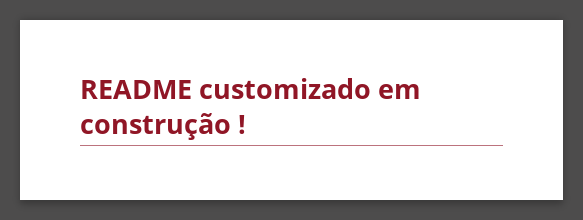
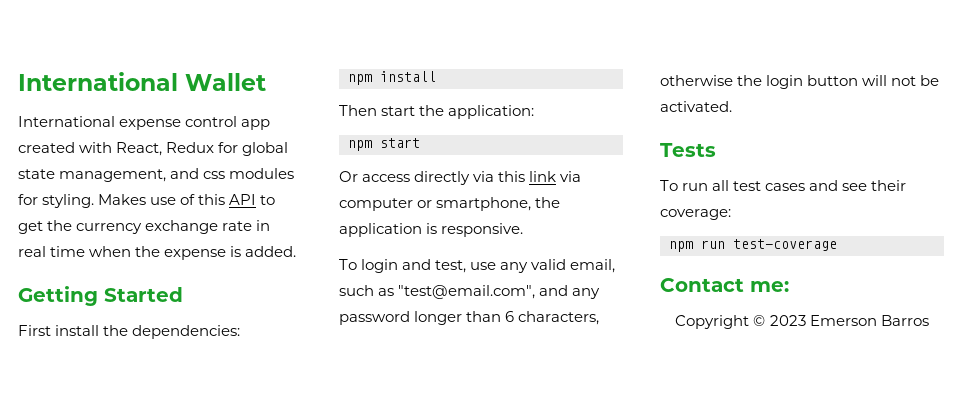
[80,78,422,99] [80,113,247,140] README customizado em construção ! -> [18,72,266,91] [18,116,271,130] [18,142,289,156] [18,168,295,182] [18,194,276,208] [18,220,271,234] [18,246,297,260] [18,286,183,306] [18,325,241,339] [348,71,436,85] [339,105,535,119] [348,138,420,151] [339,171,582,185] [339,197,561,211] [339,223,524,237] [339,259,616,273] [339,285,601,299] [339,311,600,325] [660,75,940,89] [660,101,732,112] [660,143,716,157] [660,180,907,191] [660,209,731,220] [669,239,837,252] [660,278,789,292] [675,315,929,329] International Wallet // International expense control app created with React, Redux for global state management, and css modules for styling. Makes use of this API to get the currency exchange rate in real time when the expense is added. // Getting Started // First install the dependencies: // npm install // Then start the application: // npm start // Or access directly via this link via computer or smartphone, the application is responsive. // To login and test, use any valid email, such as "test@email.com", and any password longer than 6 characters, otherwise the login button will not be activated. // Tests // To run all test cases and see their coverage: // npm run test-coverage // Contact me: // Copyright © 2023 Emerson Barros

